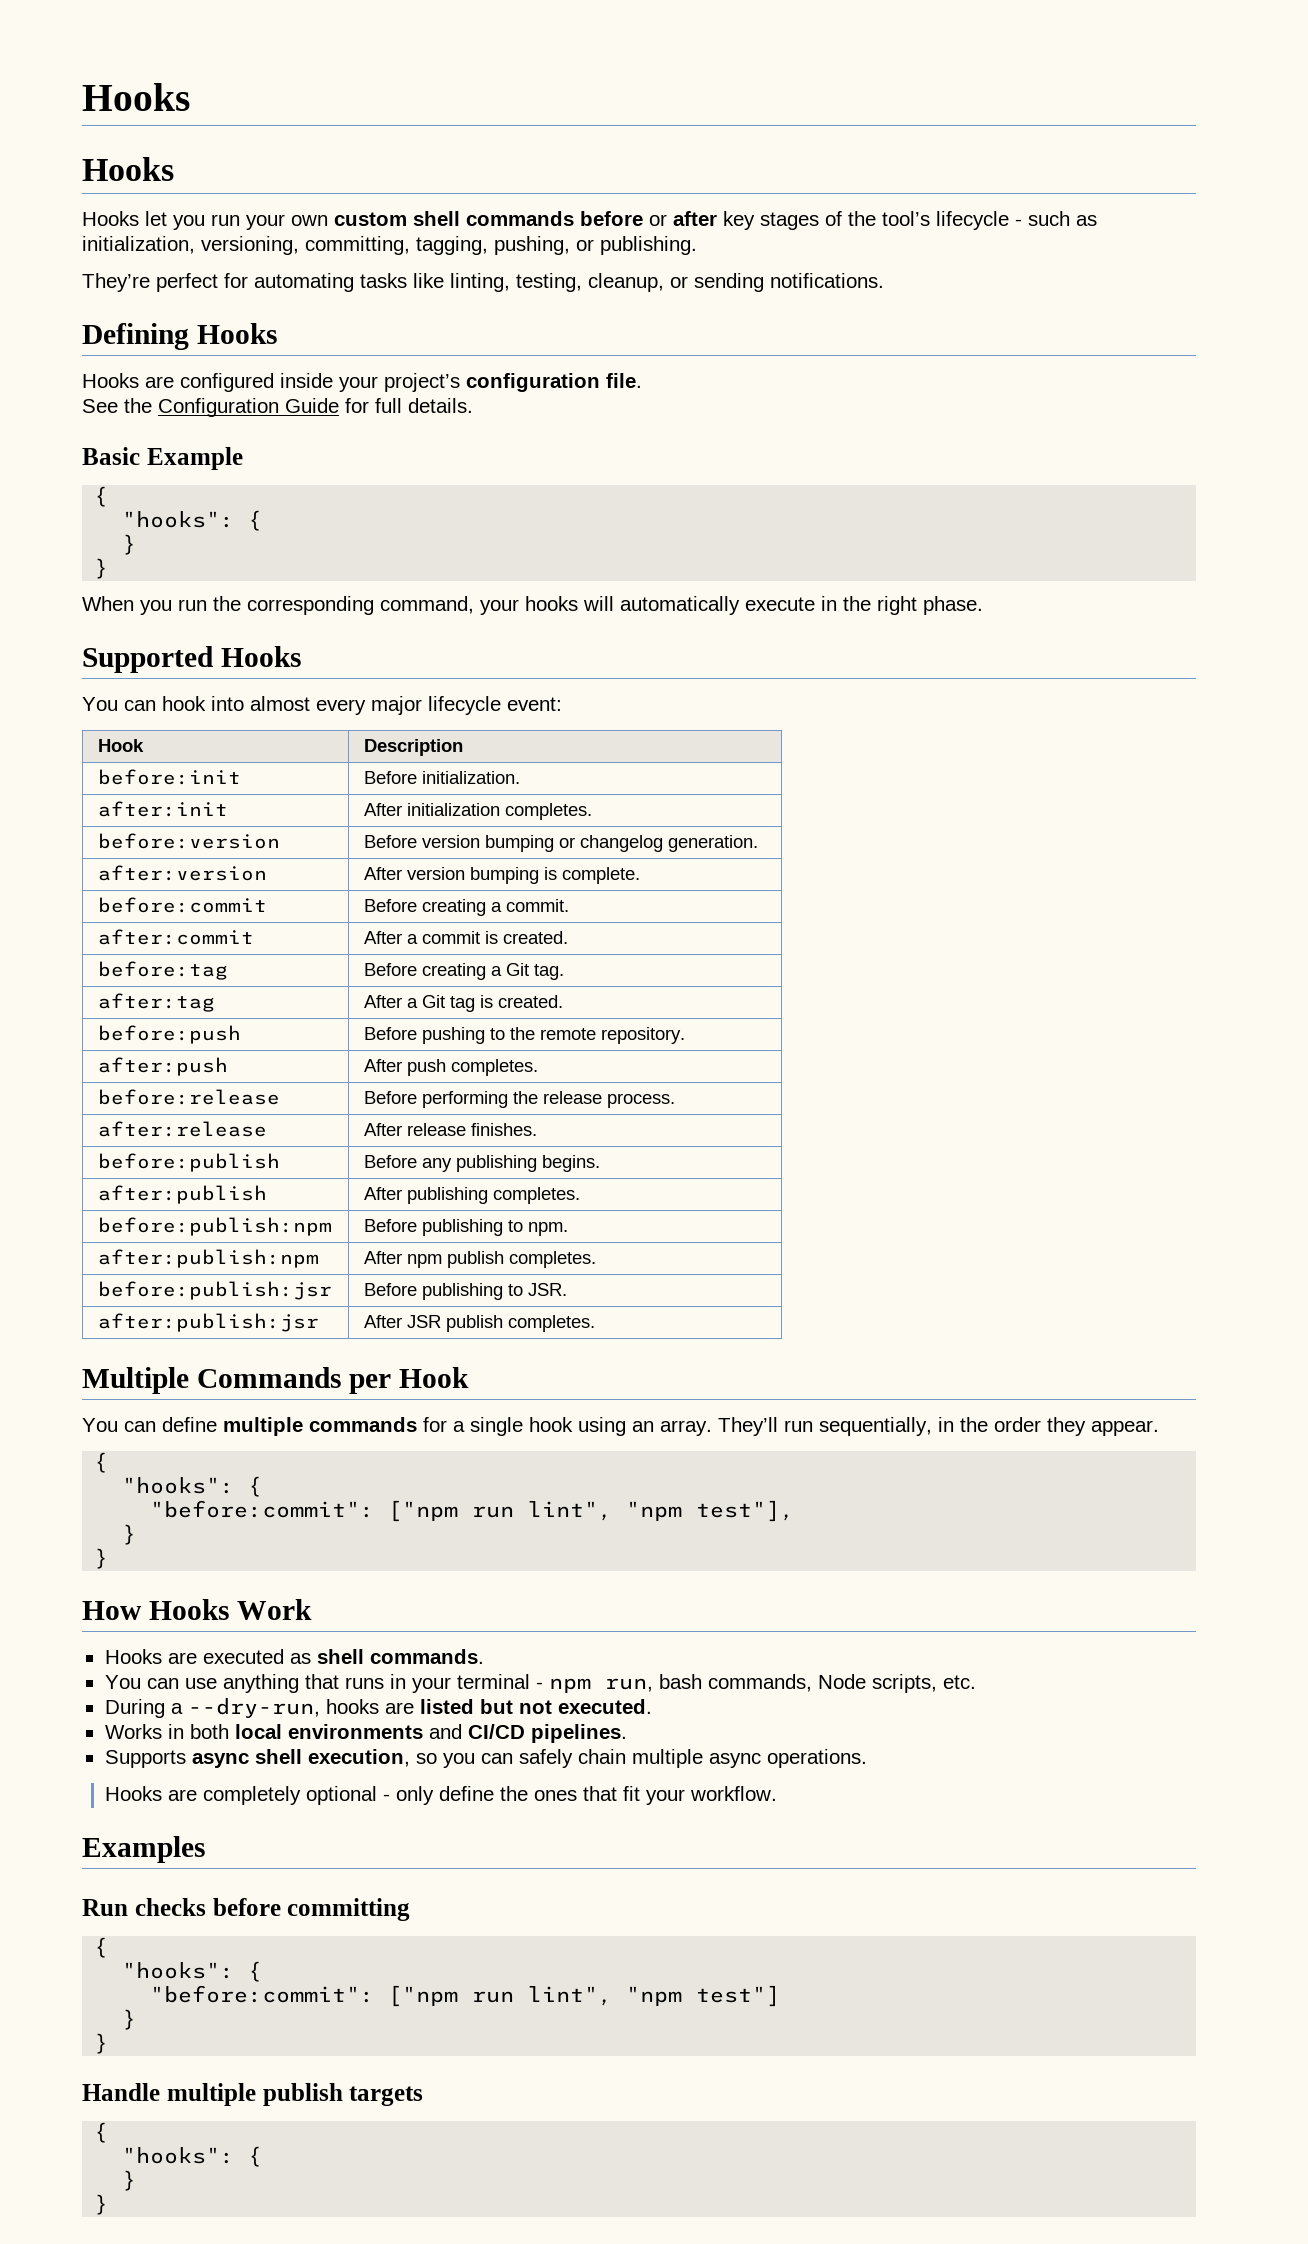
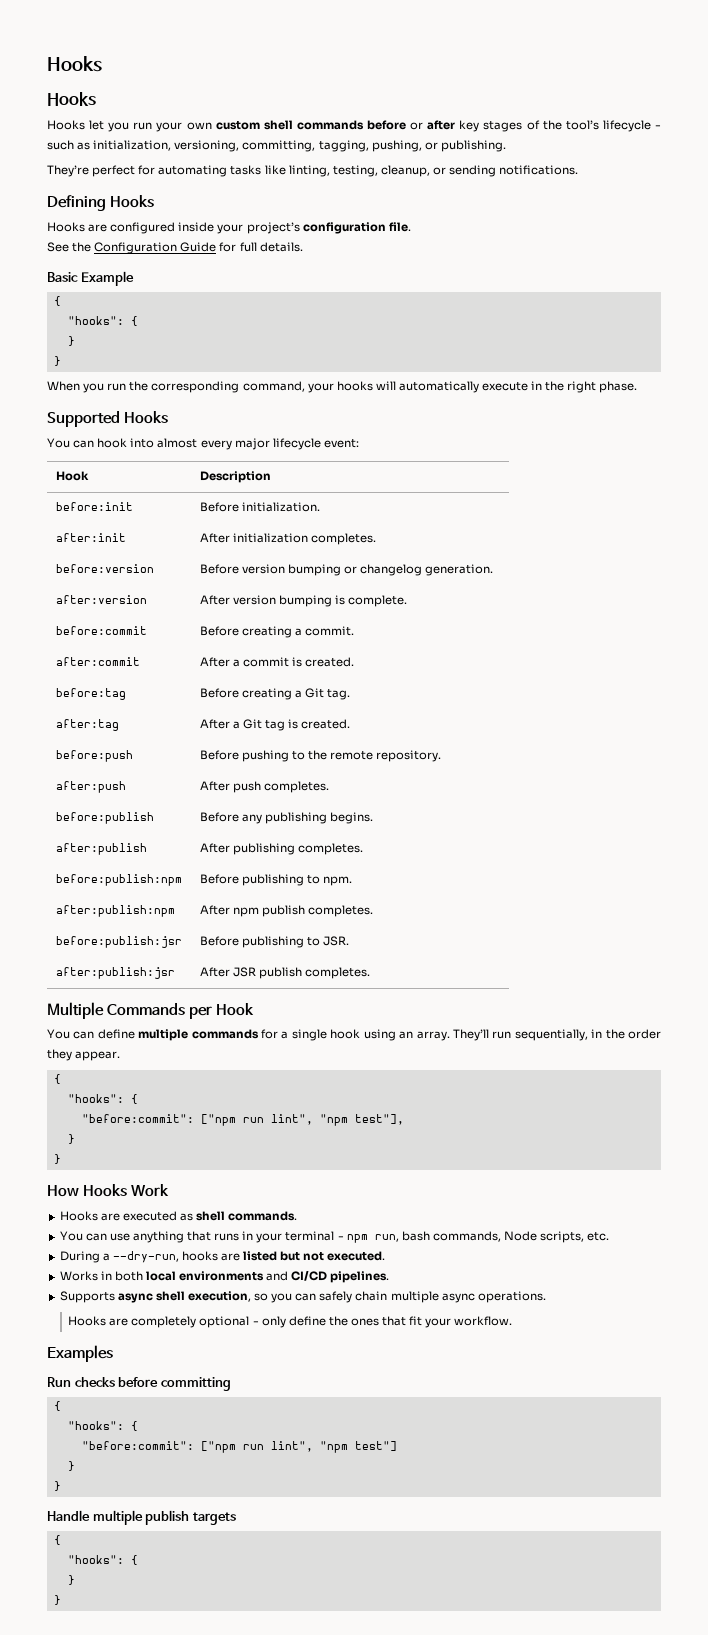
[97,1089,280,1105] [363,1091,675,1108] [97,1121,267,1137] [363,1123,537,1136] // before:release | Before performing the release process. // after:release | After release finishes. -> (329, 787) none

